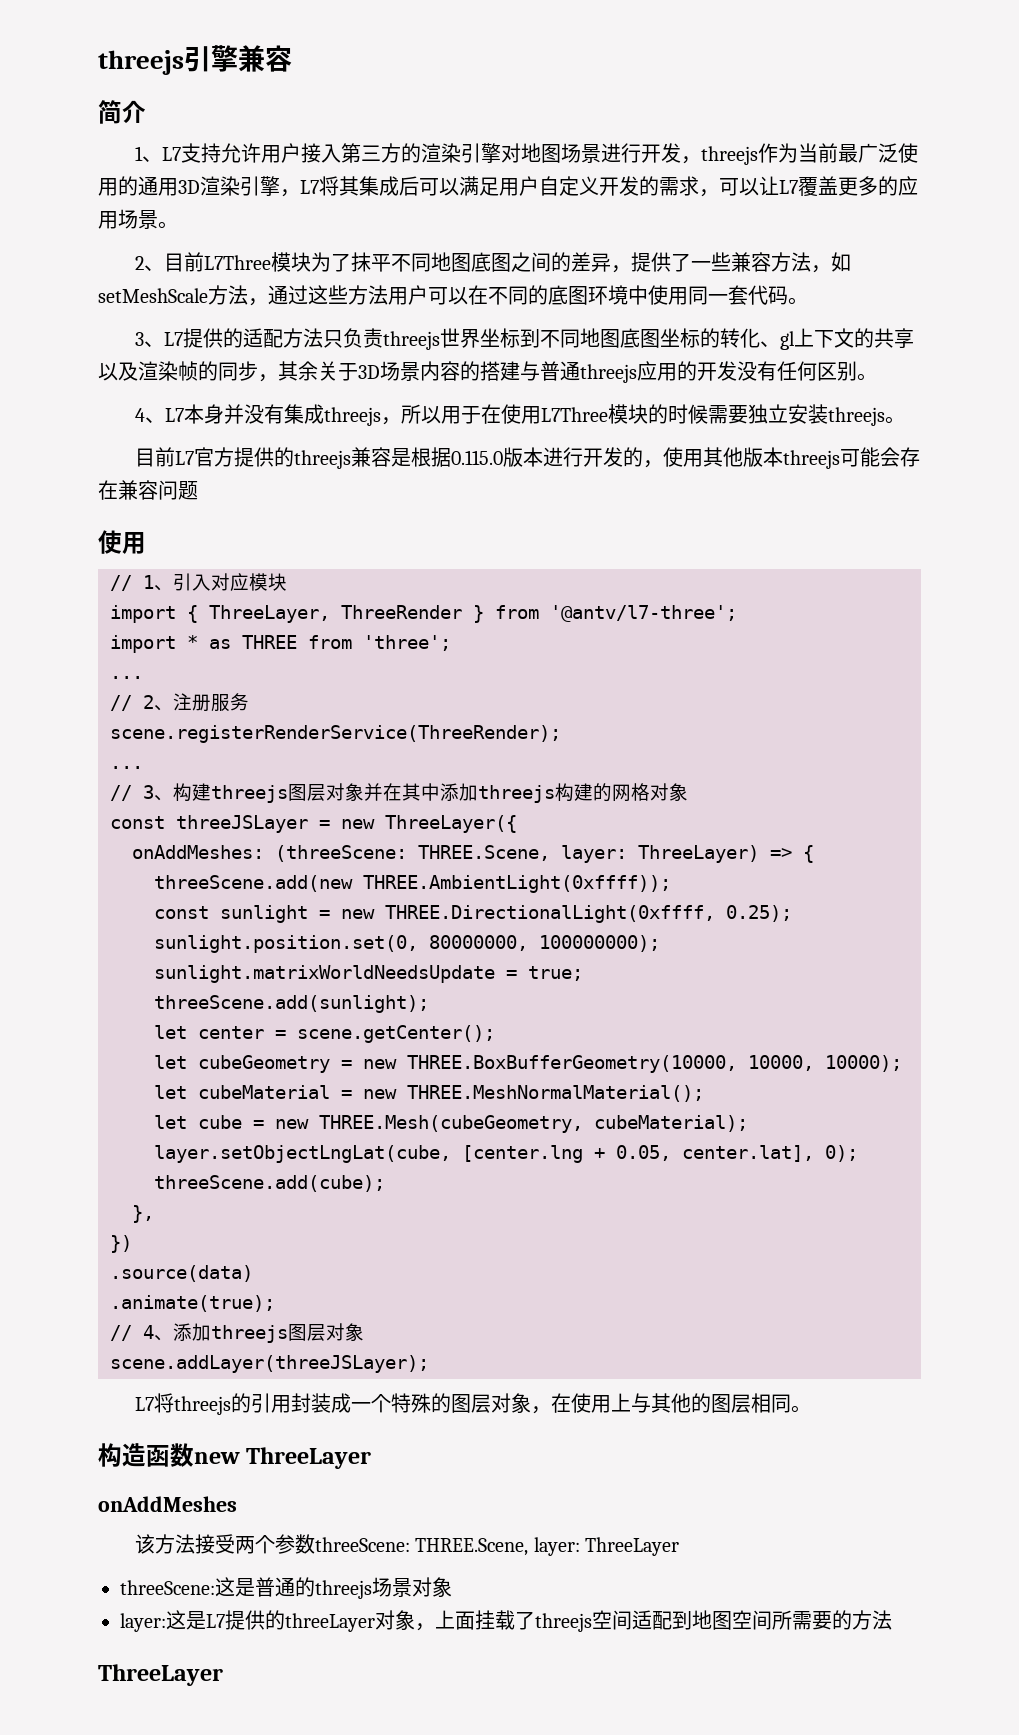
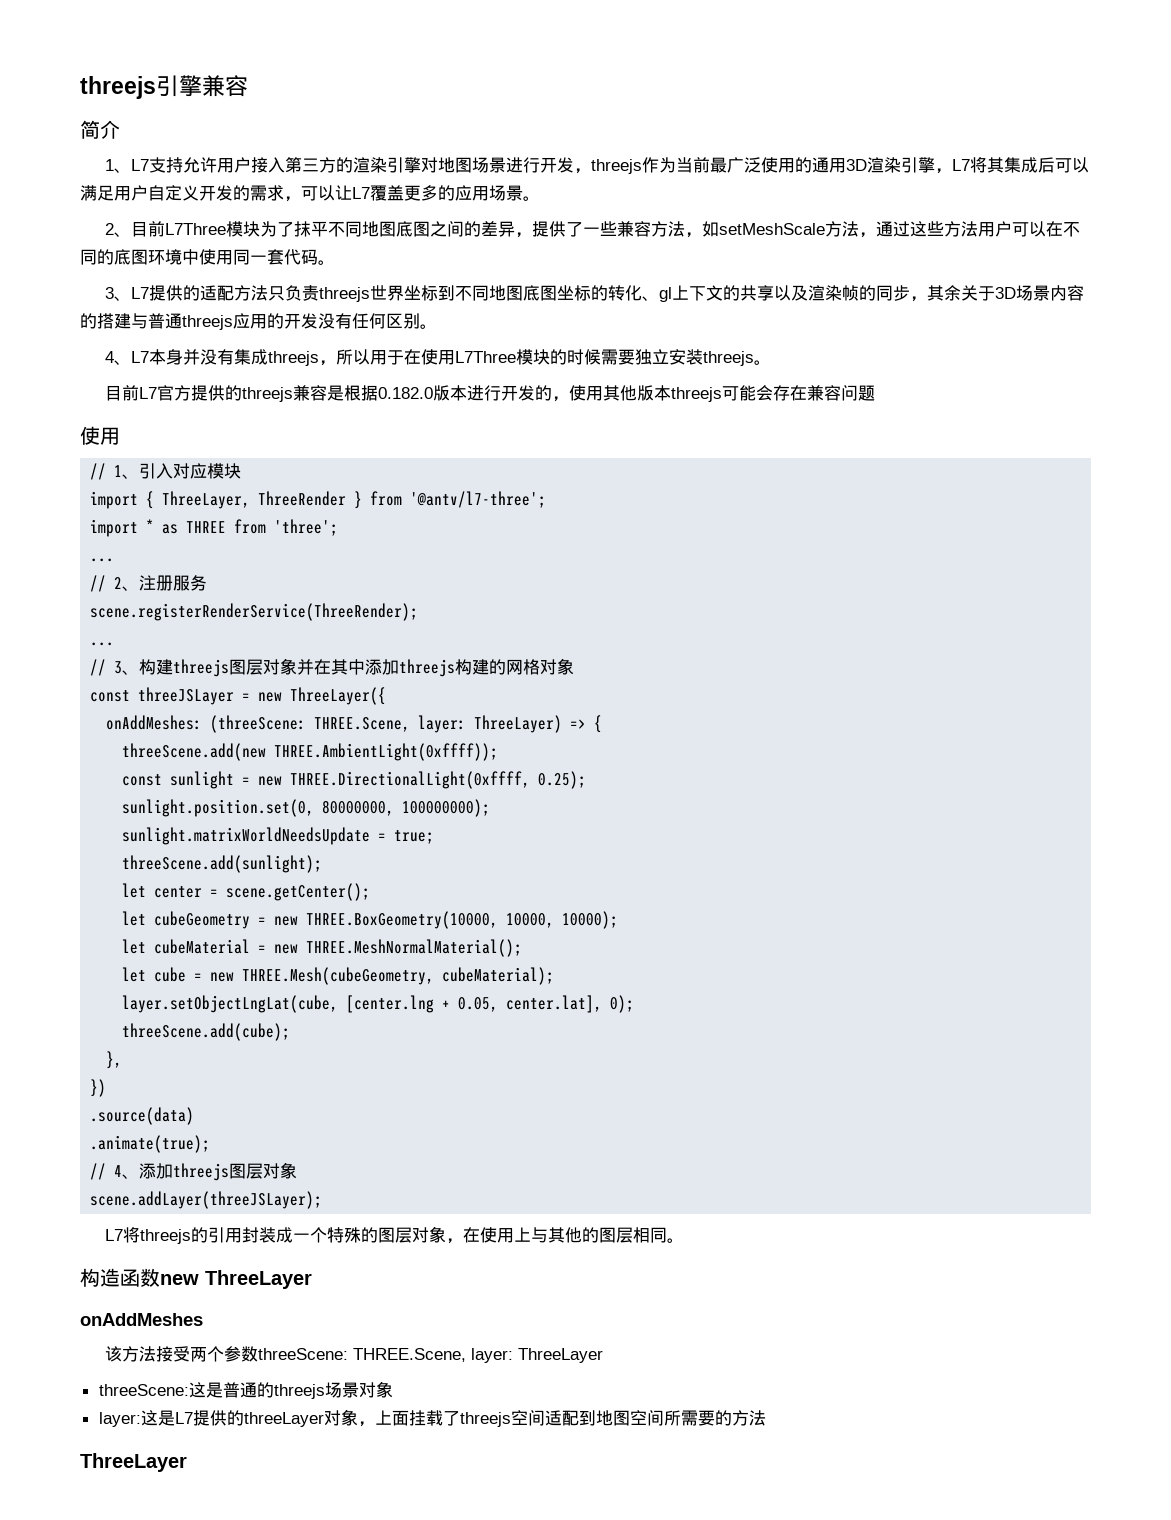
[450,450,503,465] 0.115.0 -> [378,387,434,399] 0.182.0
[407,1055,737,1073] THREE.BoxBufferGeometry(10000, -> [306,911,499,929] THREE.BoxGeometry(10000,

